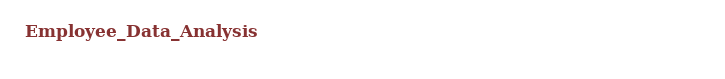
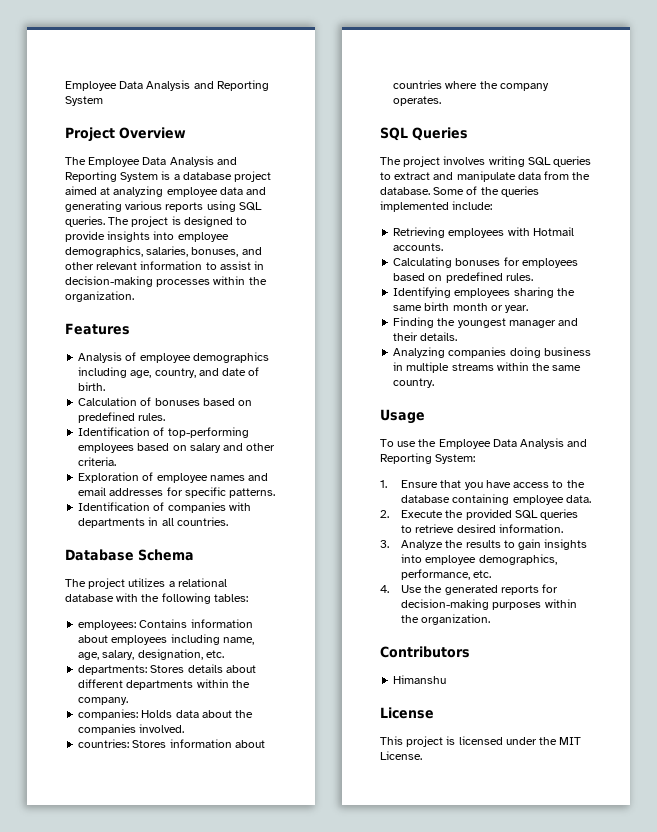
[25,24,258,41] Employee_Data_Analysis -> [65,80,269,91] [65,96,103,106] [65,127,186,142] [65,156,237,167] [65,171,272,182] [65,186,267,197] [65,201,262,212] [65,216,248,227] [65,231,229,242] [65,246,262,257] [65,261,265,270] [65,276,267,287] [65,291,134,302] [65,323,130,335] [78,352,269,363] [78,367,260,378] [78,382,106,391] [78,397,253,406] [78,412,166,423] [78,427,249,438] [78,443,276,453] [78,457,117,466] [78,472,269,483] [78,487,276,498] [78,502,251,513] [78,517,228,528] [65,549,194,561] [65,578,227,589] [65,593,248,604] [78,619,253,630] [78,634,254,645] [78,649,224,660] [78,664,256,675] [78,679,250,690] [78,697,129,705] [78,709,254,720] [78,724,185,735] [78,739,265,748] [393,80,549,91] [393,96,442,106] [380,127,468,141] [380,156,592,167] [380,171,591,182] [380,186,539,197] [380,201,493,212] [393,227,574,238] [393,243,444,251] [393,257,578,268] [393,272,533,283] [393,287,575,298] [393,302,529,313] [393,317,579,328] [393,332,458,341] [393,347,591,358] [393,362,582,373] [393,378,435,388] [380,409,425,424] [380,438,588,449] [380,453,476,464] [380,480,585,490] [401,494,591,505] [380,509,579,520] [401,524,563,533] [380,539,588,550] [401,554,557,565] [401,569,492,580] [380,584,559,595] [401,599,577,610] [401,614,491,625] [380,646,470,658] [393,675,447,684] [380,707,434,719] [380,736,582,747] [380,751,422,760] Employee Data Analysis and Reporting System // Project Overview // The Employee Data Analysis and Reporting System is a database project aimed at analyzing employee data and generating various reports using SQL queries. The project is designed to provide insights into employee demographics, salaries, bonuses, and other relevant information to assist in decision-making processes within the organization. // Features // Analysis of employee demographics including age, country, and date of birth. // Calculation of bonuses based on predefined rules. // Identification of top-performing employees based on salary and other criteria. // Exploration of employee names and email addresses for specific patterns. // Identification of companies with departments in all countries. // Database Schema // The project utilizes a relational database with the following tables: // employees: Contains information about employees including name, age, salary, designation, etc. // departments: Stores details about different departments within the company. // companies: Holds data about the companies involved. // countries: Stores information about countries where the company operates. // SQL Queries // The project involves writing SQL queries to extract and manipulate data from the database. Some of the queries implemented include: // Retrieving employees with Hotmail accounts. // Calculating bonuses for employees based on predefined rules. // Identifying employees sharing the same birth month or year. // Finding the youngest manager and their details. // Analyzing companies doing business in multiple streams within the same country. // Usage // To use the Employee Data Analysis and Reporting System: // 1. Ensure that you have access to the database containing employee data. // 2. Execute the provided SQL queries to retrieve desired information. // 3. Analyze the results to gain insights into employee demographics, performance, etc. // 4. Use the generated reports for decision-making purposes within the organization. // Contributors // Himanshu // License // This project is licensed under the MIT License.

